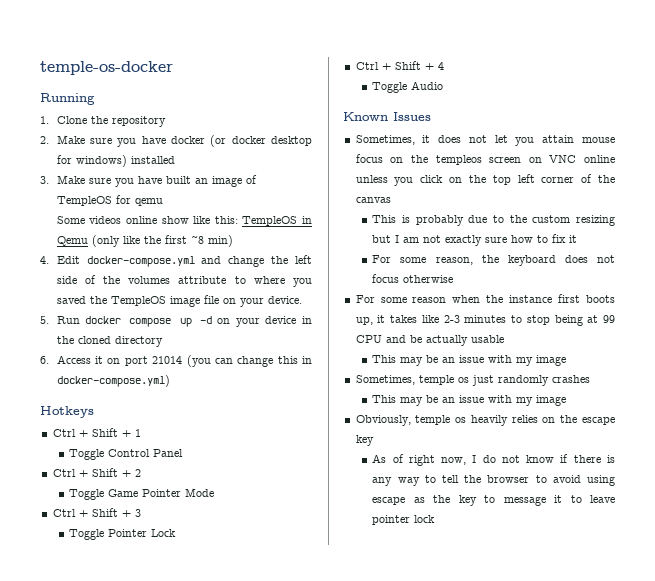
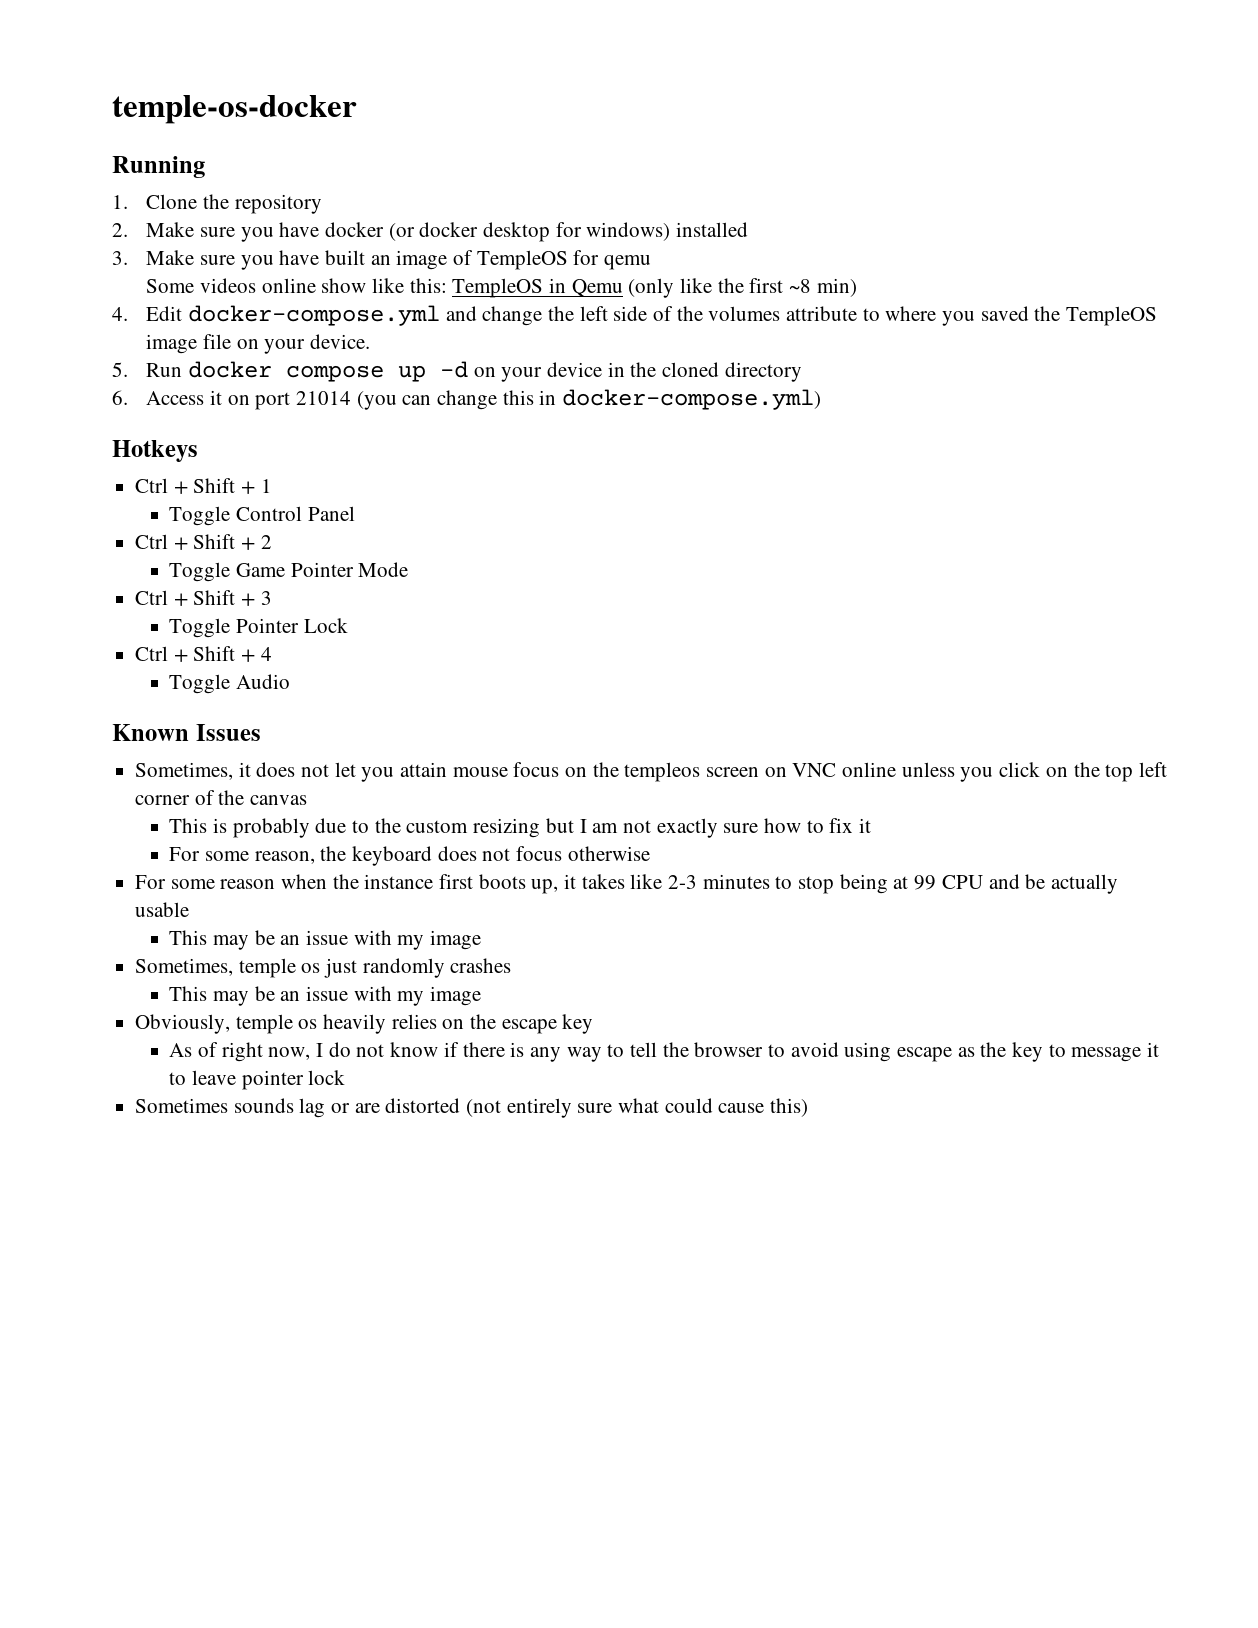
(436, 519) none -> [135,1098,809,1118] // Sometimes sounds lag or are distorted (not entirely sure what could cause this)

